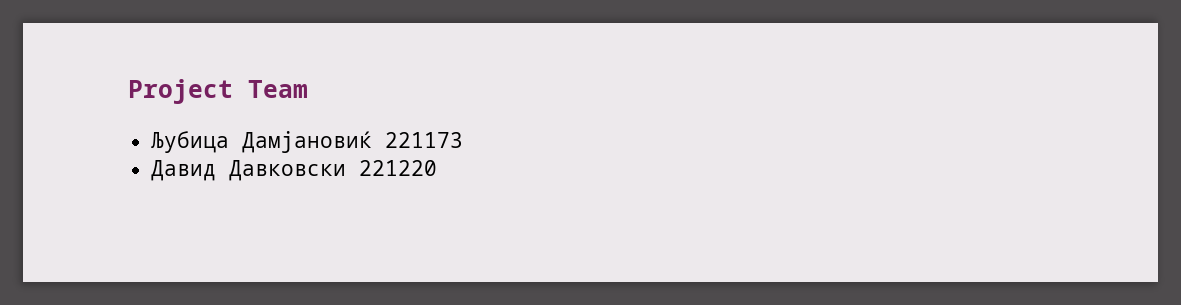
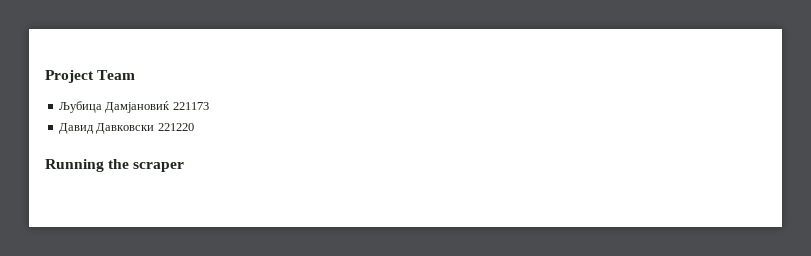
(438, 168) none -> [45,159,185,172] // Running the scraper

